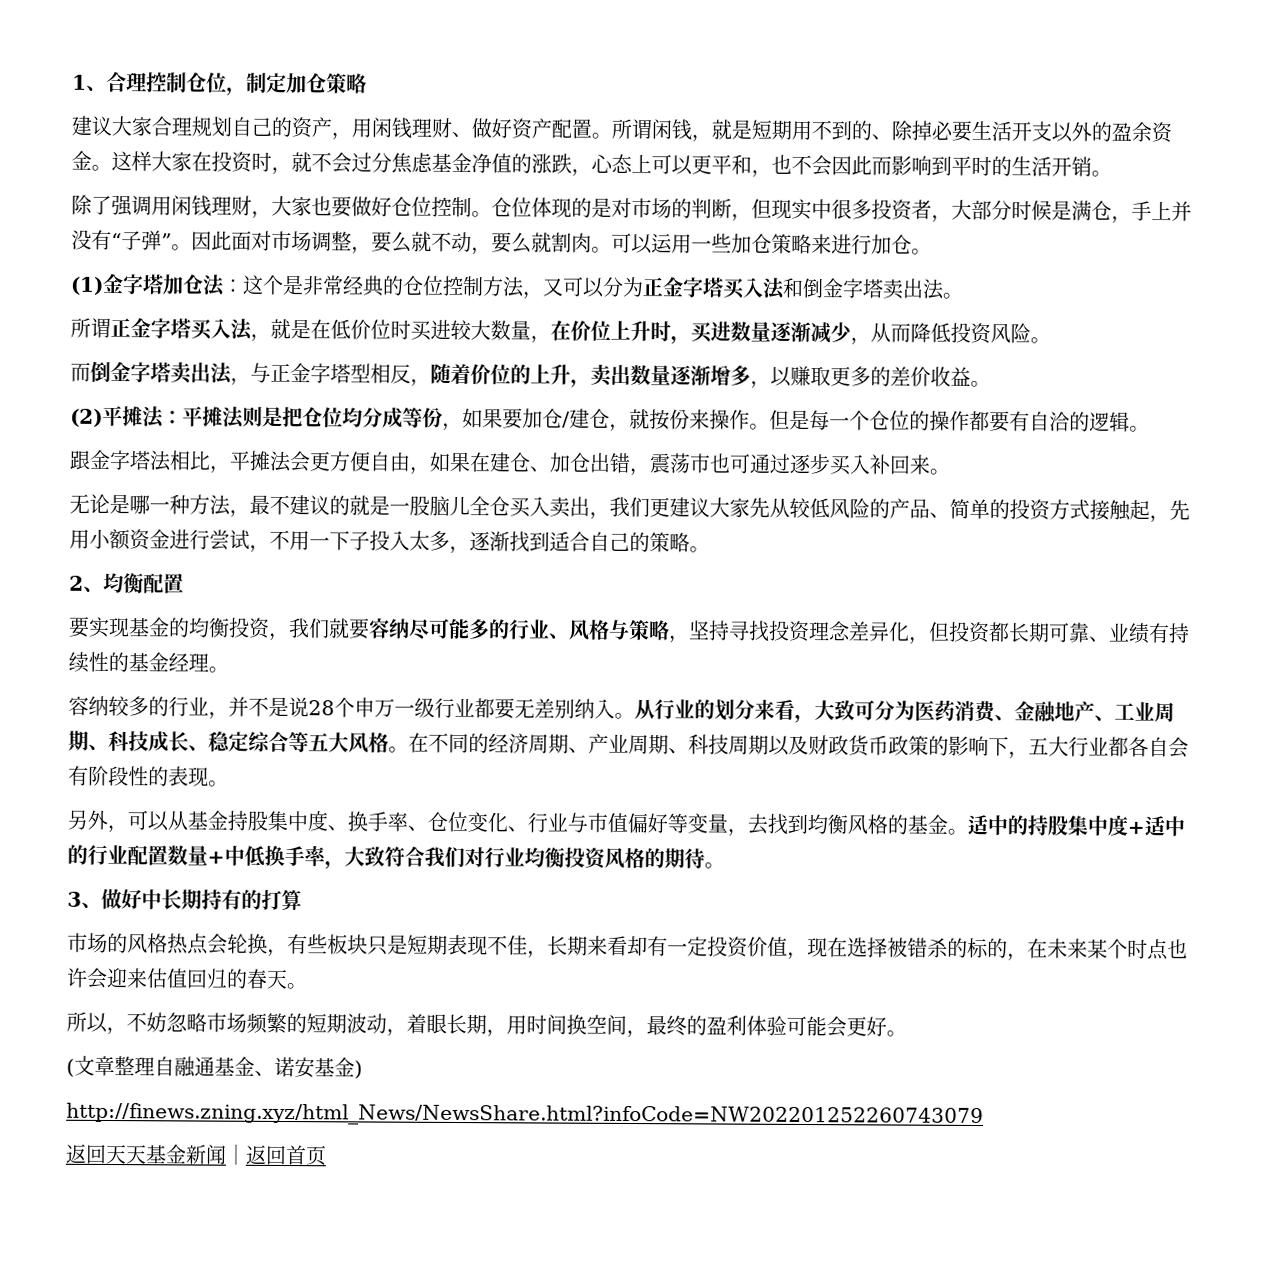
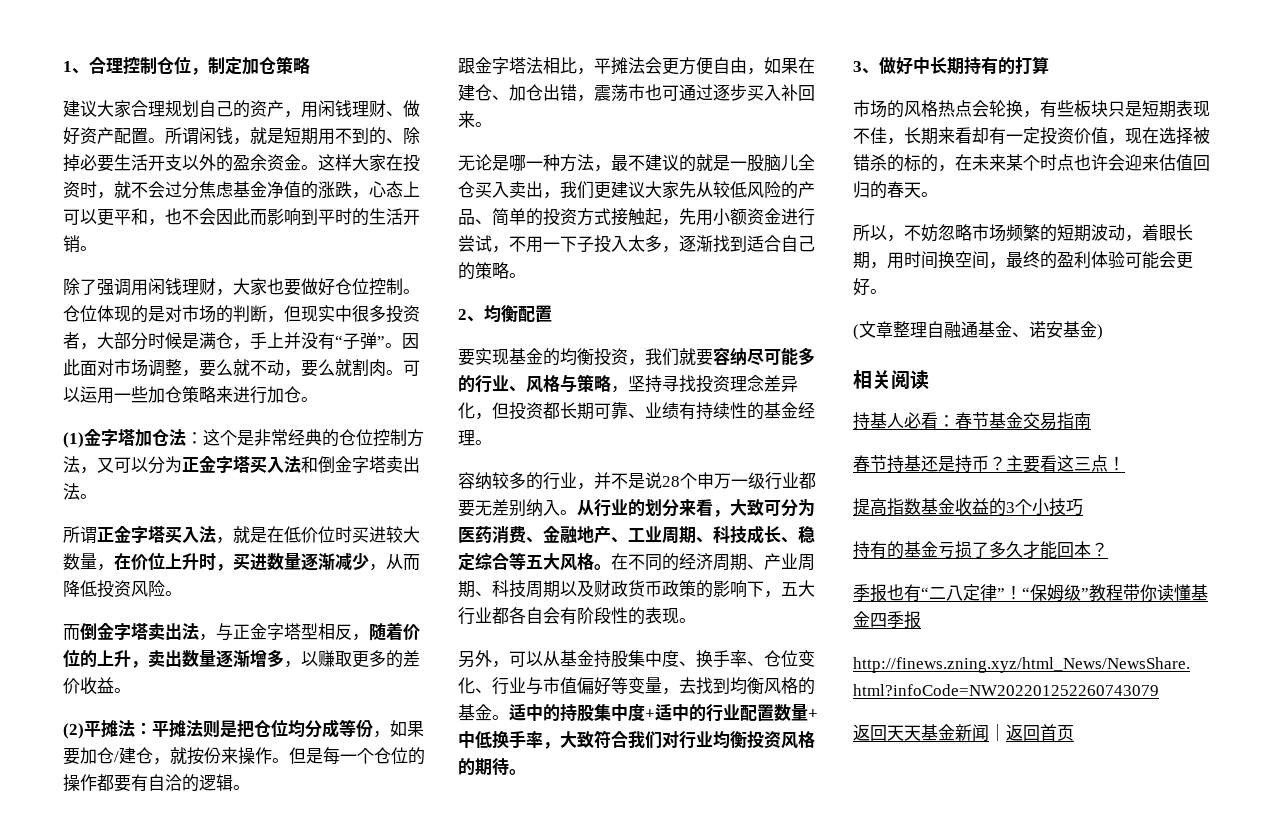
(363, 1069) none -> [853,370,929,390] [853,412,1091,430] [853,455,1125,473] [853,498,1083,516] [853,541,1108,559] [853,584,1208,602] [853,611,921,629] // 相关阅读 // 持基人必看：春节基金交易指南 // 春节持基还是持币？主要看这三点！ // 提高指数基金收益的3个小技巧 // 持有的基金亏损了多久才能回本？ // 季报也有“二八定律”！“保姆级”教程带你读懂基金四季报

